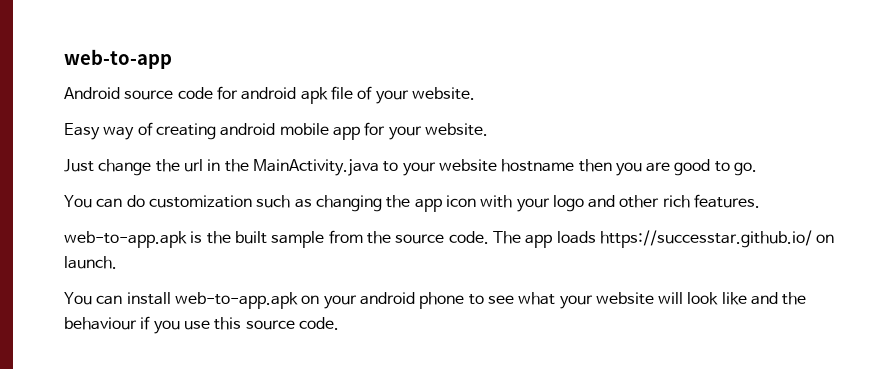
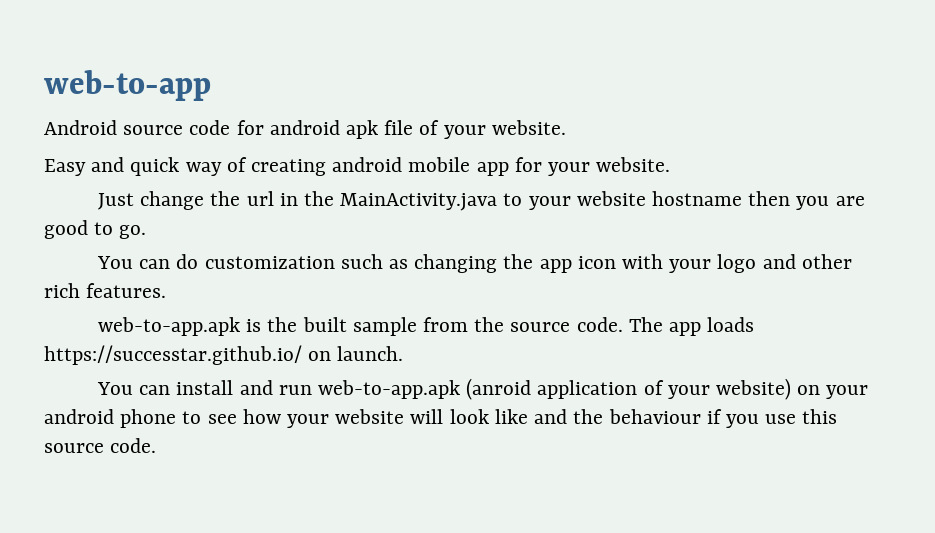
(100, 131) none -> [91,157,180,176] and quick
[174,292,298,309] web-to-app.apk -> [239,378,791,400] and run web-to-app.apk (anroid application of your website)
[518,292,556,305] what -> [242,409,281,424] how

